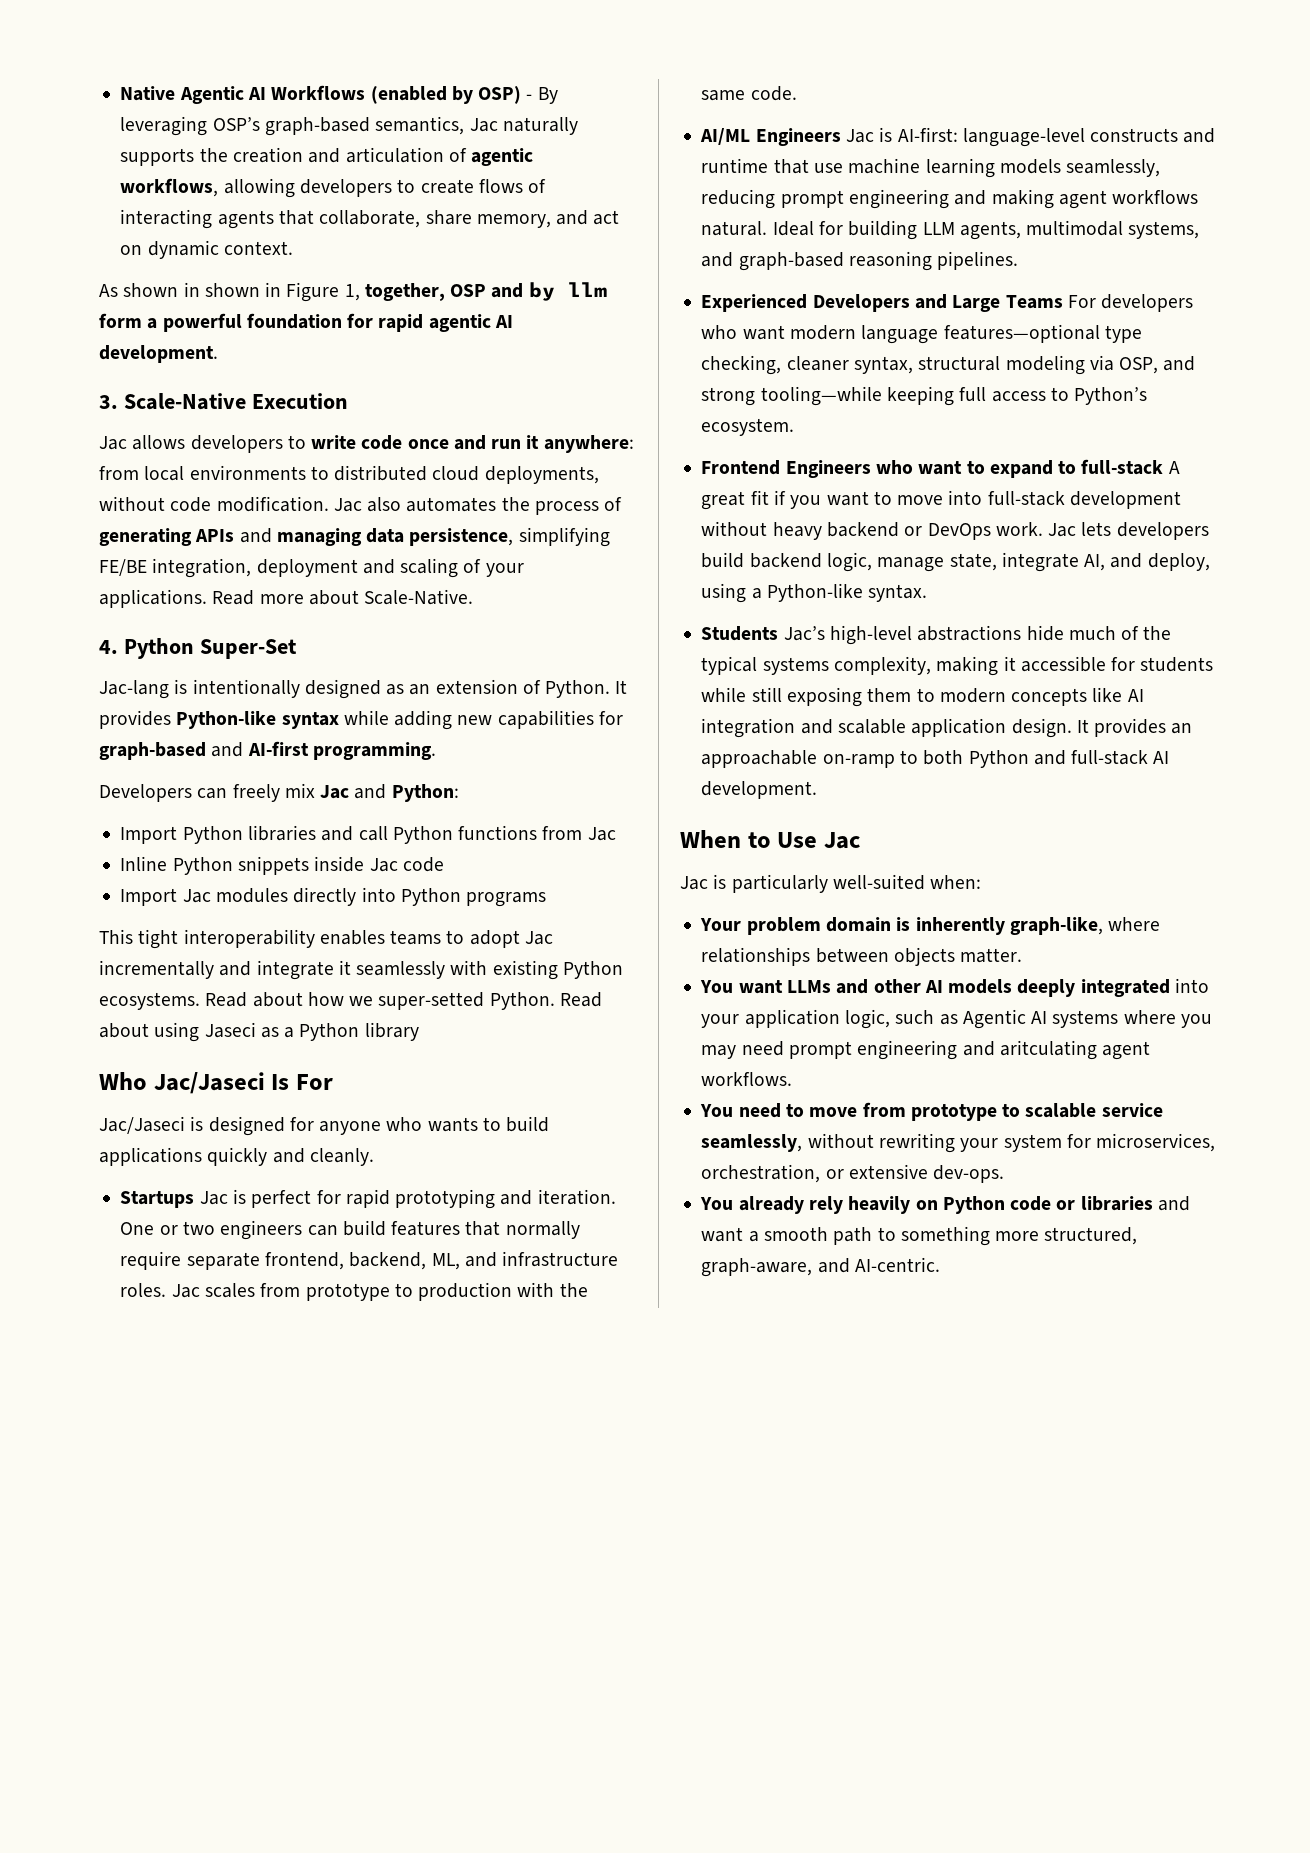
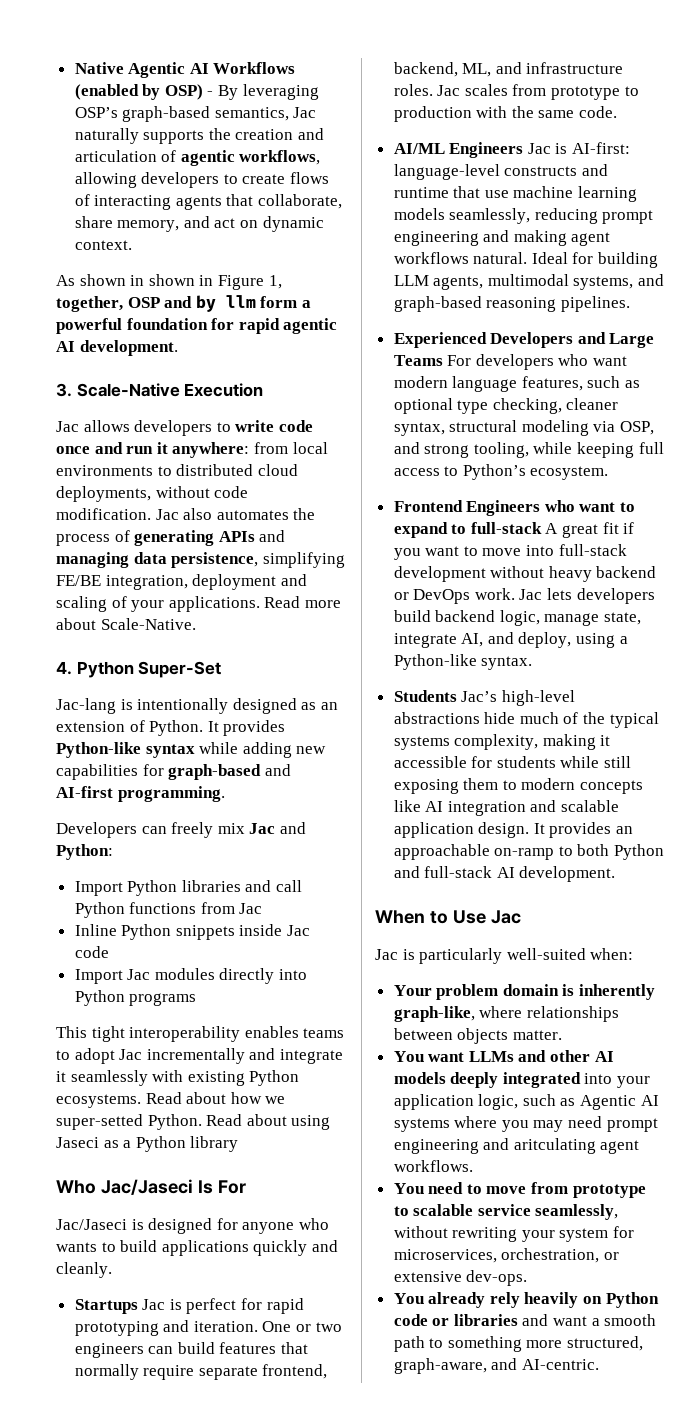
[943,324,1100,343] features—optional -> [521,376,641,391] [393,398,453,414] features, such as optional
[760,386,882,406] tooling—while -> [473,442,573,458] tooling, while

